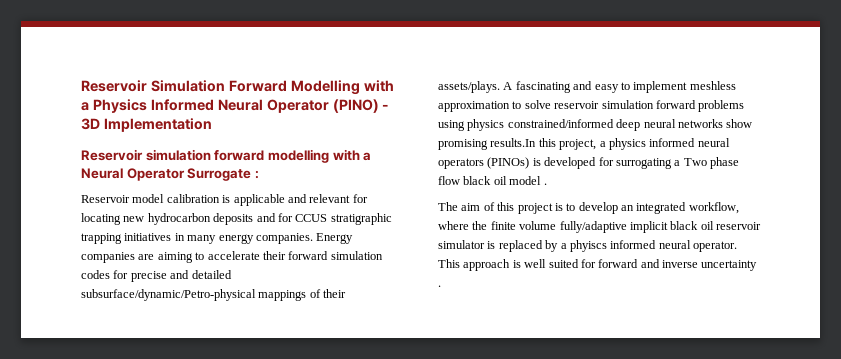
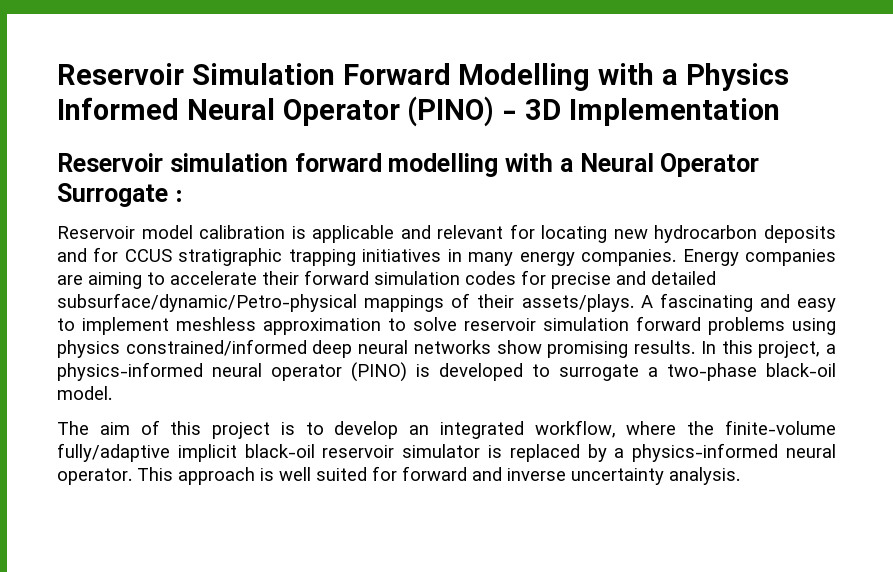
[490,138,537,147] results.In -> [634,340,716,354] results. In
[608,138,730,150] [438,157,739,169] [438,176,547,185] physics informed neural operators (PINOs) is developed for surrogating a Two phase flow black oil model . -> [57,362,836,382] [57,386,112,400] physics-informed neural operator (PINO) is developed to surrogate a two-phase black-oil model.
[490,221,714,233] finite volume fully/adaptive implicit black oil -> [724,420,836,435] [57,443,315,462] finite-volume fully/adaptive implicit black-oil
[569,240,657,252] phyiscs informed -> [632,443,779,462] physics-informed
[438,285,441,287] . -> [669,467,740,485] analysis.

